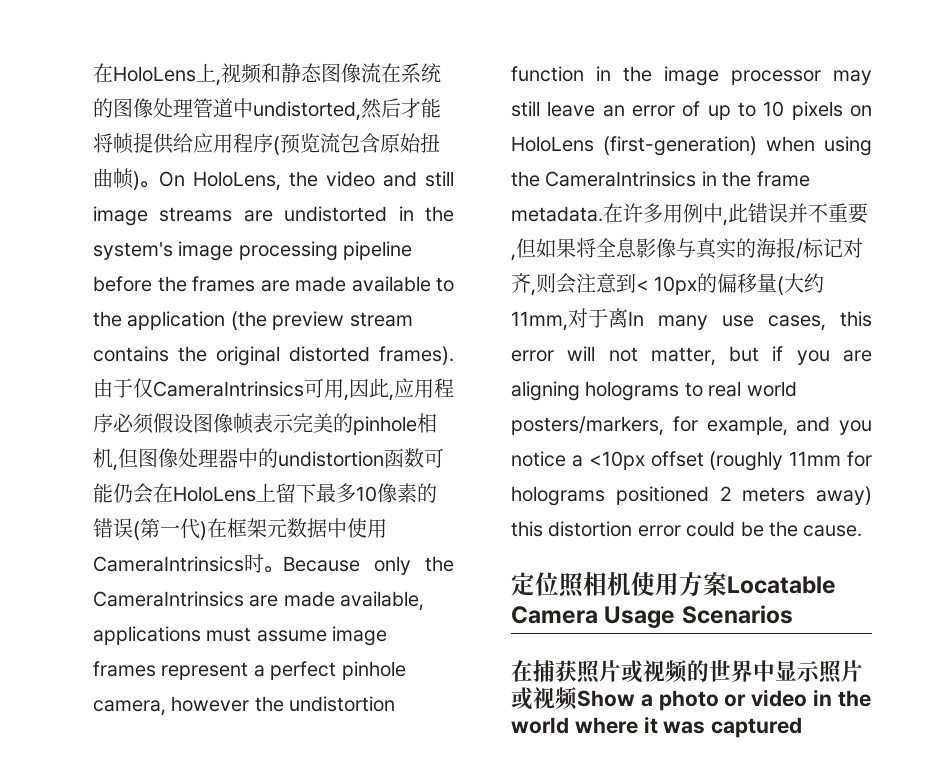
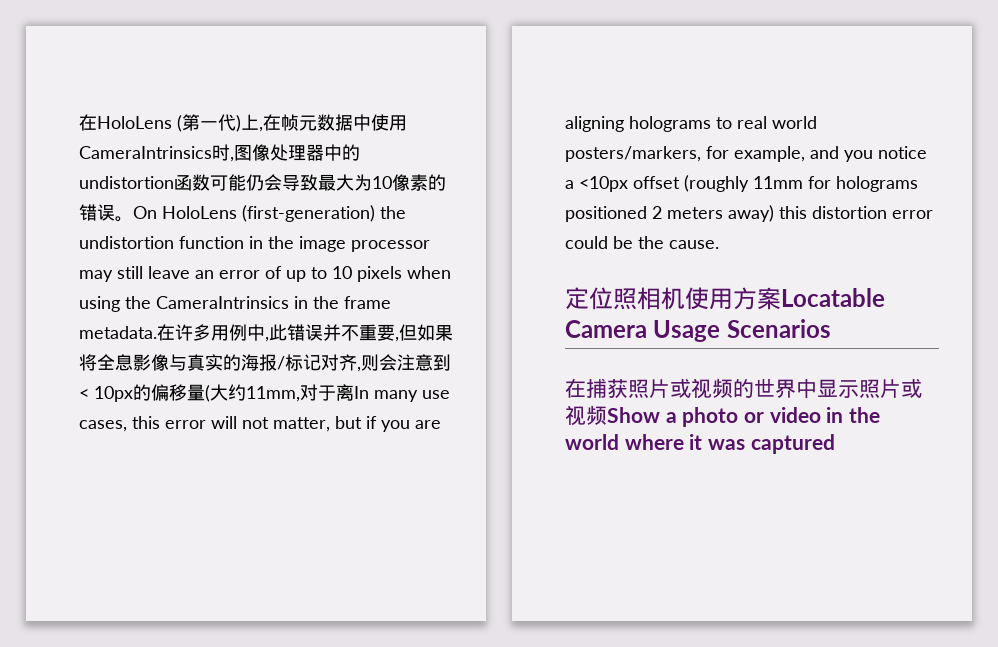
[93,63,441,86] [93,98,441,121] [93,133,440,155] [93,168,454,191] [93,206,454,226] [93,241,413,261] [93,276,454,292] [93,311,413,330] [93,346,454,366] [93,378,454,401] [93,413,437,435] [93,448,138,471] 在HoloLens上,视频和静态图像流在系统的图像处理管道中undistorted,然后才能将帧提供给应用程序(预览流包含原始扭曲帧)。On HoloLens, the video and still image streams are undistorted in the system's image processing pipeline before the frames are made available to the application (the preview stream contains the original distorted frames).由于仅CameraIntrinsics可用,因此,应用程序必须假设图像帧表示完美的pinhole相机,但 -> [79,114,407,132] [79,144,234,162] 在HoloLens (第一代)上,在帧元数据中使用CameraIntrinsics时,
[153,483,437,503] [93,518,387,540] [93,553,454,575] [93,591,425,611] [93,626,388,646] [93,661,406,680] [93,696,250,716] 在HoloLens上留下最多10像素的错误(第一代)在框架元数据中使用CameraIntrinsics时。Because only the CameraIntrinsics are made available, applications must assume image frames represent a perfect pinhole camera, however -> [282,174,446,191] [79,204,375,222] 导致最大为10像素的错误。On HoloLens (first-generation)
[850,105,872,117] [511,136,757,156] on HoloLens (first-generation) -> (402, 274) none

